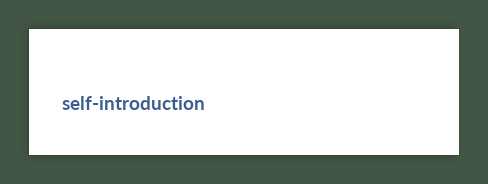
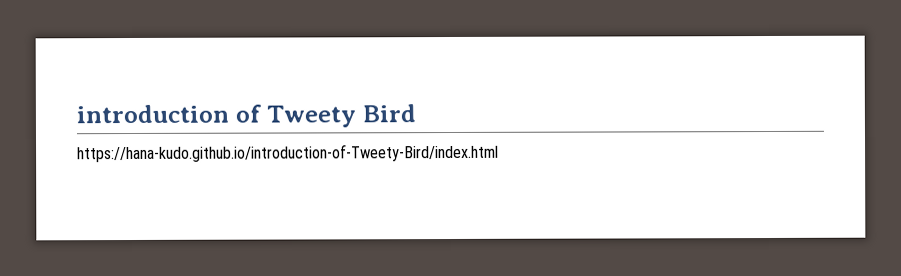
[62,96,205,110] self-introduction -> [76,104,416,128] [77,143,499,163] introduction of Tweety Bird // https://hana-kudo.github.io/introduction-of-Tweety-Bird/index.html

